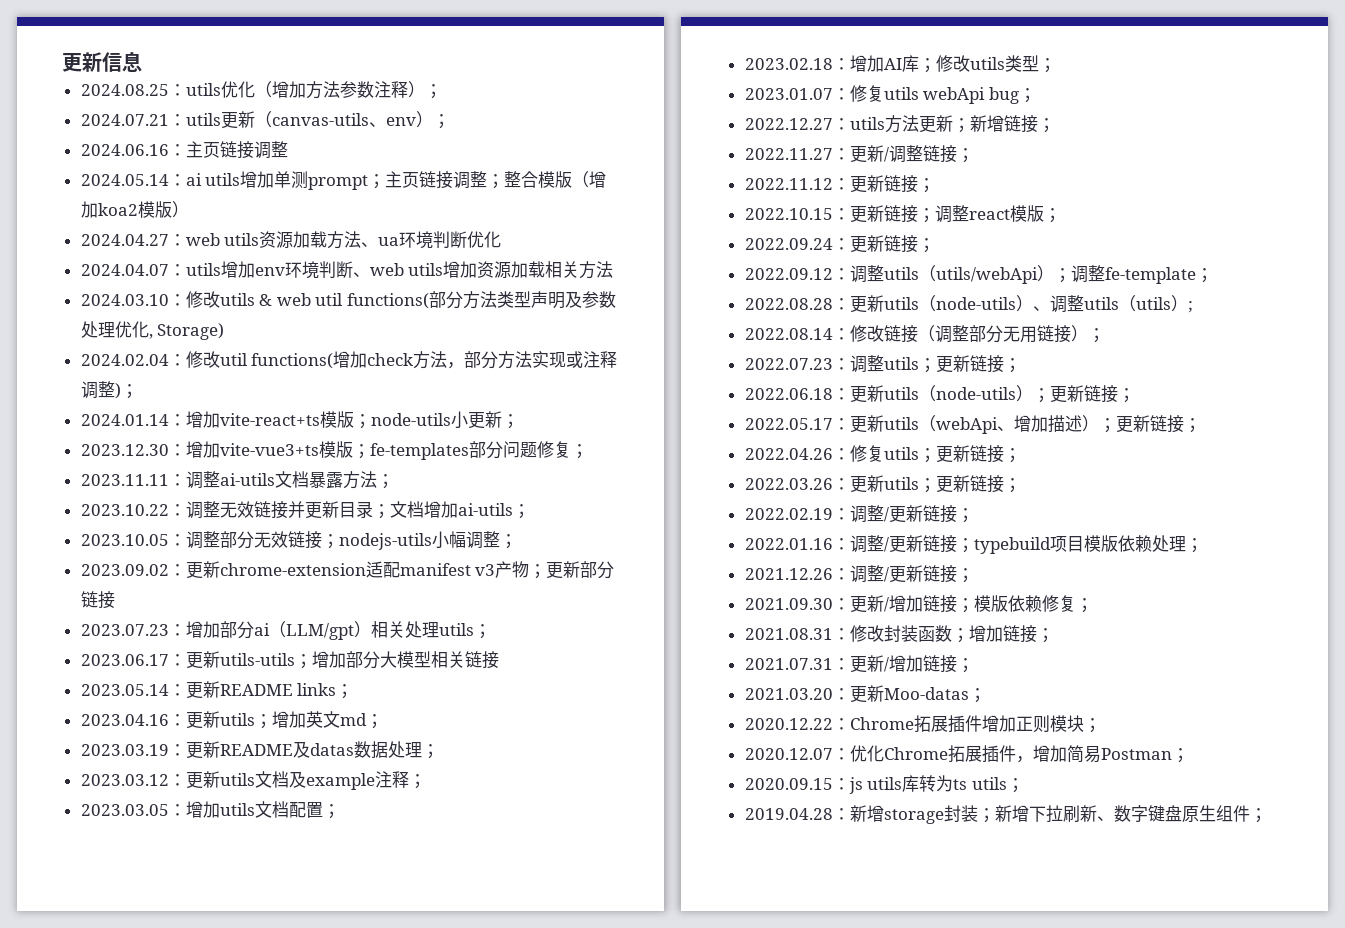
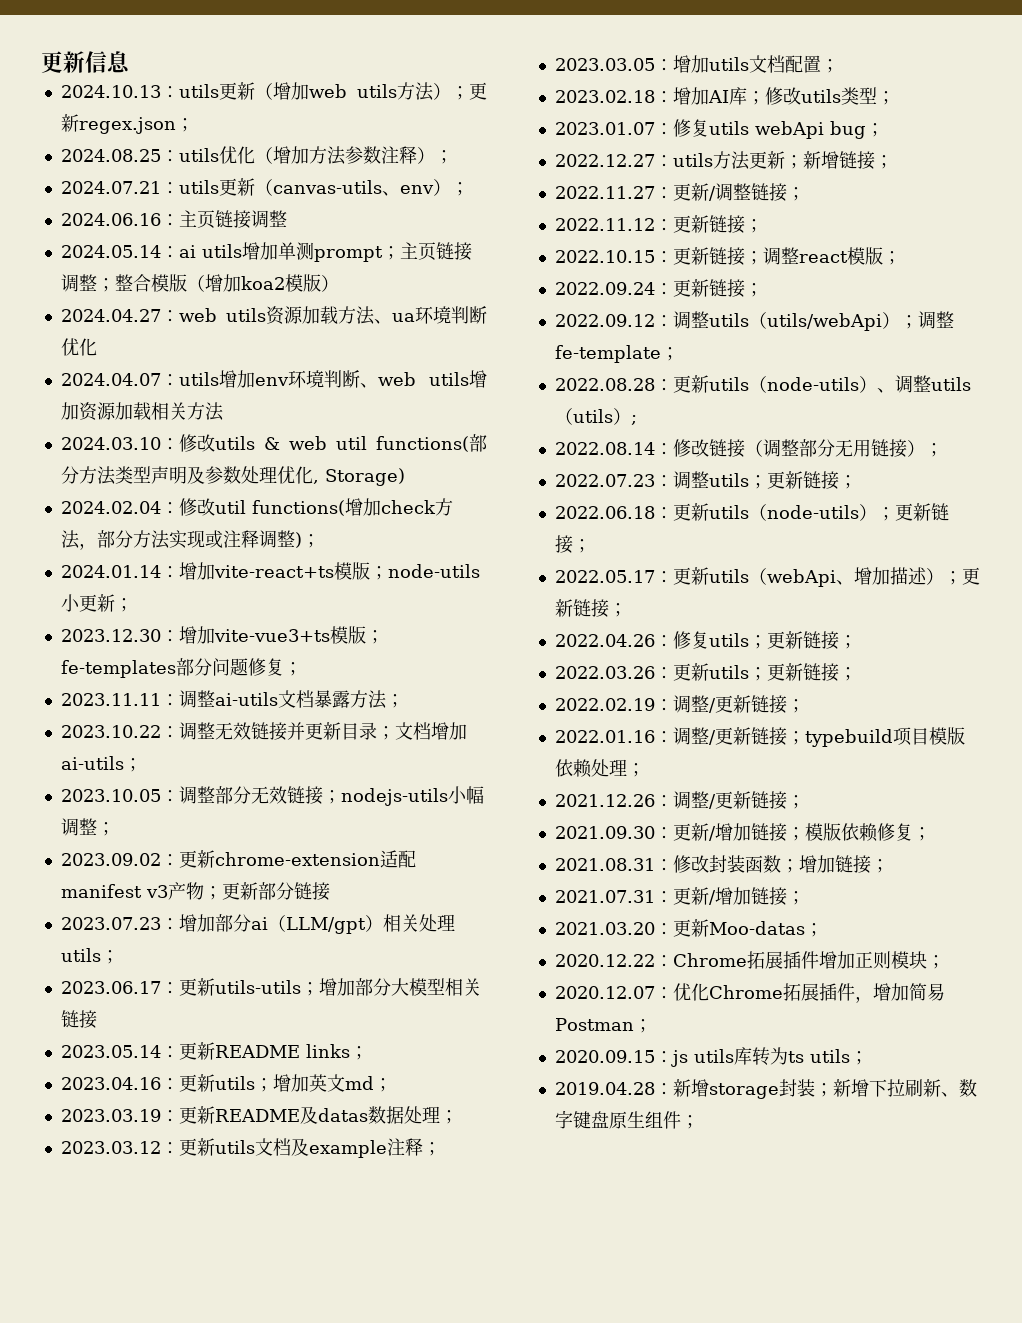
(142, 61) none -> [60,82,487,101] [60,114,194,134] // 2024.10.13：utils更新（增加web utils方法）；更新regex.json；

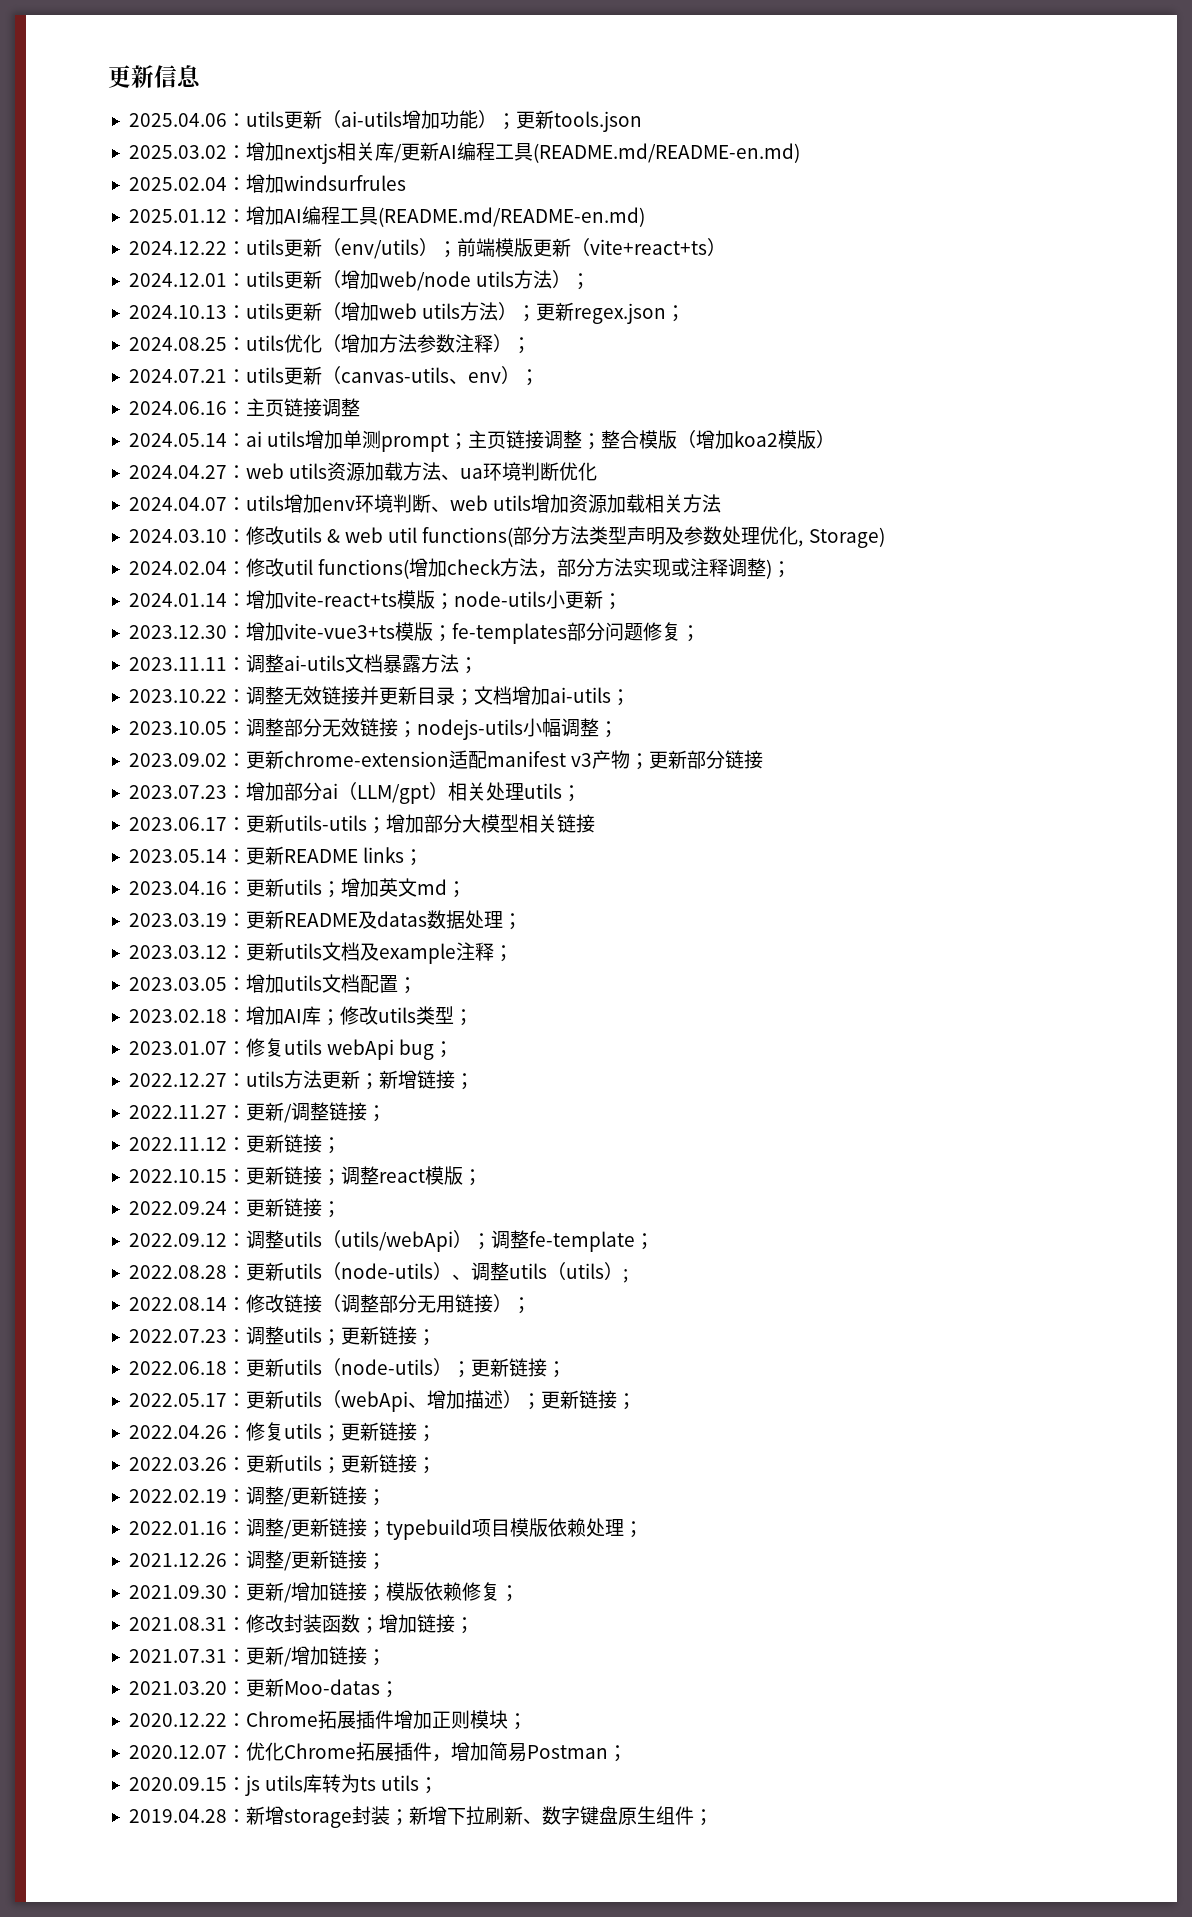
(130, 62) none -> [128,110,642,132] [128,142,800,164] [128,174,406,193] [128,206,645,227] [128,238,726,259] [128,270,591,291] // 2025.04.06：utils更新（ai-utils增加功能）；更新tools.json // 2025.03.02：增加nextjs相关库/更新AI编程工具(README.md/README-en.md) // 2025.02.04：增加windsurfrules // 2025.01.12：增加AI编程工具(README.md/README-en.md) // 2024.12.22：utils更新（env/utils）；前端模版更新（vite+react+ts） // 2024.12.01：utils更新（增加web/node utils方法）；

